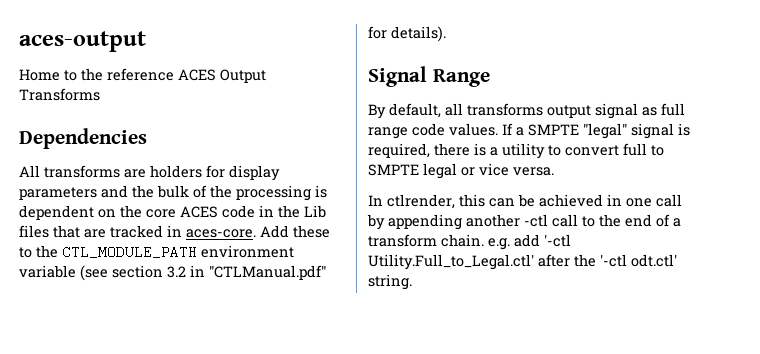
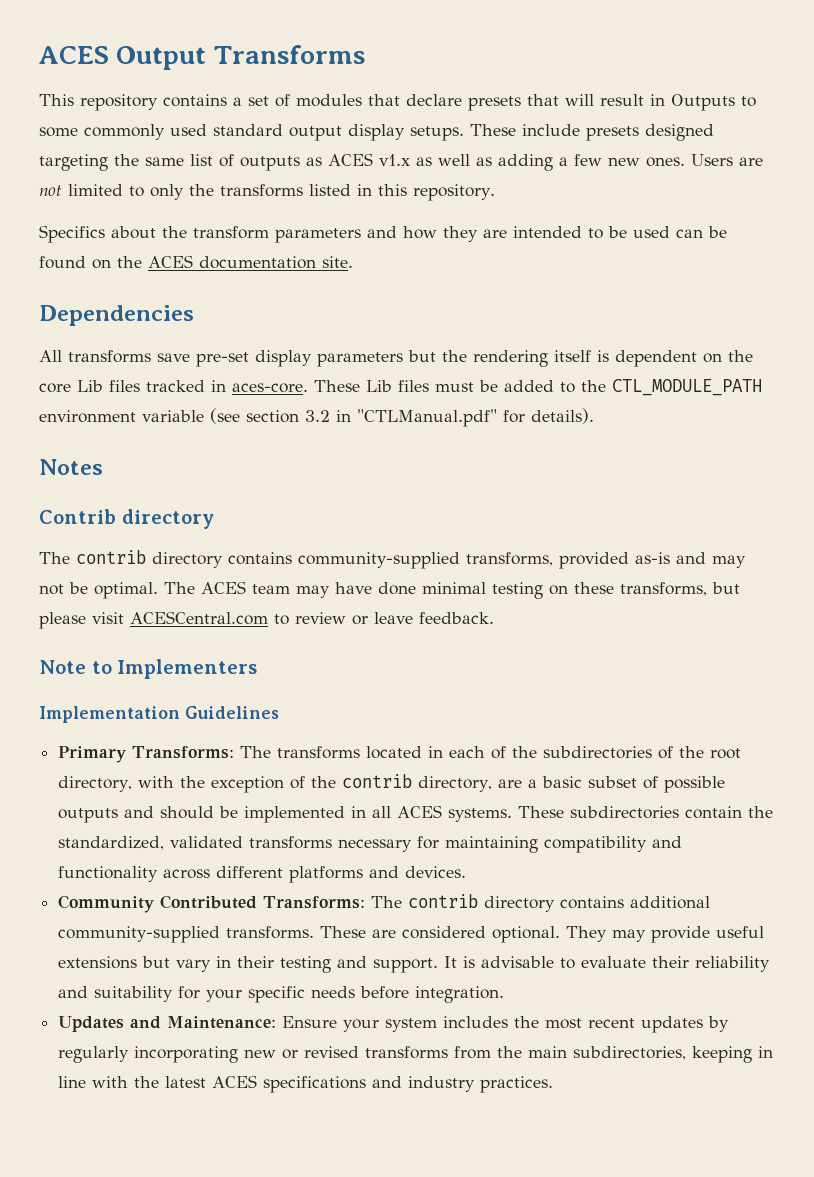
[19,31,146,52] [19,68,266,83] [19,88,100,101] [19,128,147,149] [19,165,280,181] [19,185,311,201] aces-output // Home to the reference ACES Output Transforms // Dependencies // All transforms are holders for display parameters and the bulk of the processing -> [39,45,365,70] [39,94,756,111] [39,124,714,141] [39,153,763,171] [39,184,495,201] [39,225,727,243] [39,255,353,269] [39,305,194,326] [39,350,591,367] ACES Output Transforms // This repository contains a set of modules that declare presets that will result in Outputs to some commonly used standard output display setups. These include presets designed targeting the same list of outputs as ACES v1.x as well as adding a few new ones. Users are not limited to only the transforms listed in this repository. // Specifics about the transform parameters and how they are intended to be used can be found on the ACES documentation site. // Dependencies // All transforms save pre-set display parameters but the rendering itself
[180,205,326,218] [19,225,330,238] ACES code in the Lib files that are tracked in aces-core. Add these -> [77,380,554,393] Lib files tracked in aces-core. These Lib files must be added
[368,66,490,87] [368,103,685,119] [368,123,690,139] [368,143,664,159] [368,163,554,179] [368,194,682,209] [367,214,681,230] [368,234,571,250] [368,254,677,270] [368,274,412,290] Signal Range // By default, all transforms output signal as full range code values. If a SMPTE "legal" signal is required, there is a utility to convert full to SMPTE legal or vice versa. // In ctlrender, this can be achieved in one call by appending another -ctl call to the end of a transform chain. e.g. add '-ctl Utility.Full_to_Legal.ctl' after the '-ctl odt.ctl' string. -> [39,459,103,475] [39,509,214,529] [39,550,746,569] [39,581,740,599] [39,611,494,629] [39,659,258,679] [39,706,279,723] [58,746,742,763] [58,774,726,793] [58,805,774,823] [58,836,683,853] [58,866,467,883] [58,894,711,913] [58,926,765,943] [58,956,771,973] [58,986,505,1003] [58,1016,730,1033] [58,1046,774,1063] [58,1075,554,1093] Notes // Contrib directory // The contrib directory contains community-supplied transforms, provided as-is and may not be optimal. The ACES team may have done minimal testing on these transforms, but please visit ACESCentral.com to review or leave feedback. // Note to Implementers // Implementation Guidelines // Primary Transforms: The transforms located in each of the subdirectories of the root directory, with the exception of the contrib directory, are a basic subset of possible outputs and should be implemented in all ACES systems. These subdirectories contain the standardized, validated transforms necessary for maintaining compatibility and functionality across different platforms and devices. // Community Contributed Transforms: The contrib directory contains additional community-supplied transforms. These are considered optional. They may provide useful extensions but vary in their testing and support. It is advisable to evaluate their reliability and suitability for your specific needs before integration. // Updates and Maintenance: Ensure your system includes the most recent updates by regularly incorporating new or revised transforms from the main subdirectories, keeping in line with the latest ACES specifications and industry practices.

